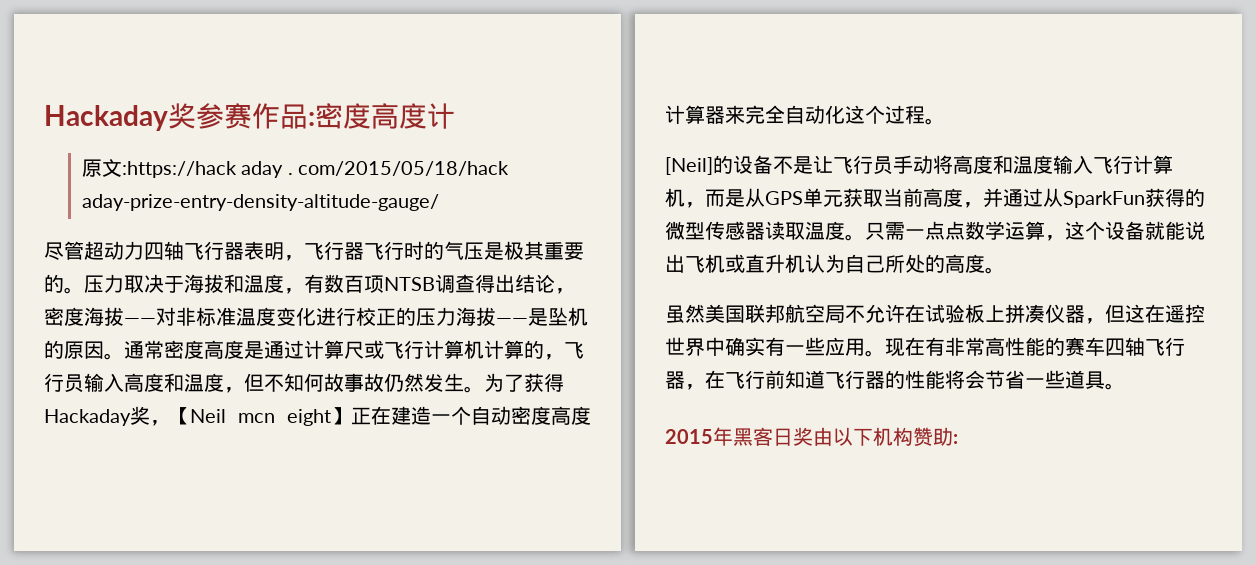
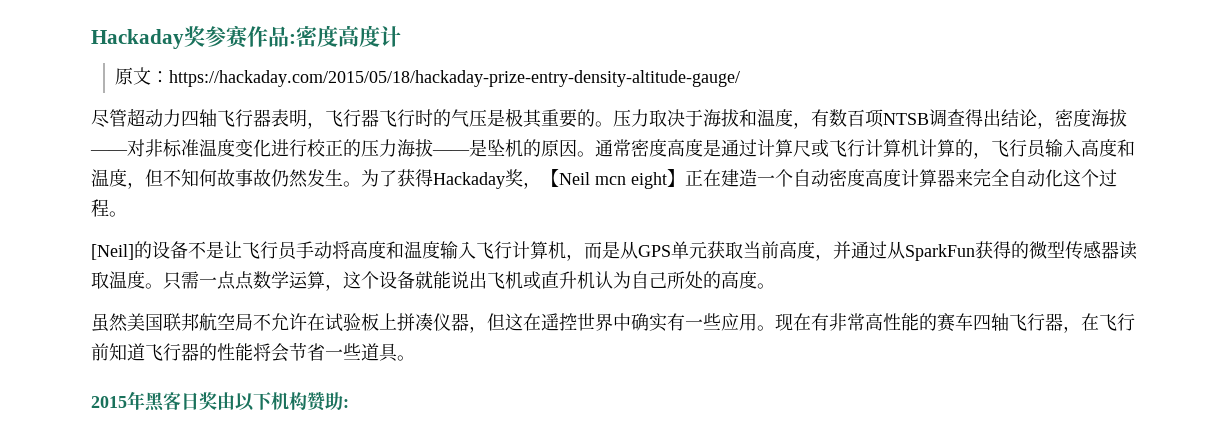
[121,161,509,178] [81,194,439,211] :https://hack aday . com/2015/05/18/hack aday-prize-entry-density-altitude-gauge/ -> [151,70,741,87] ：https://hackaday.com/2015/05/18/hackaday-prize-entry-density-altitude-gauge/

